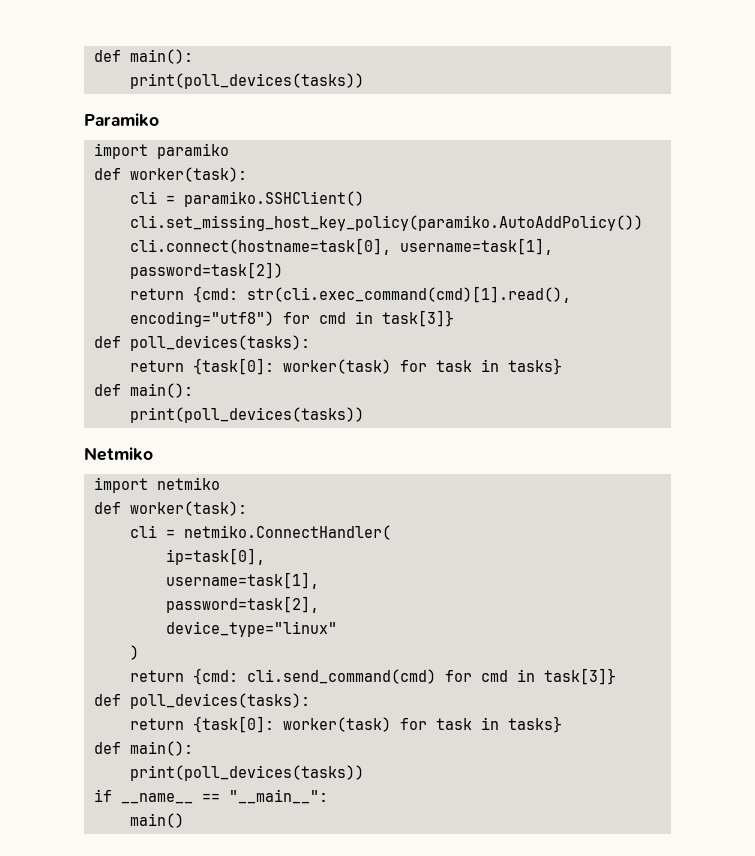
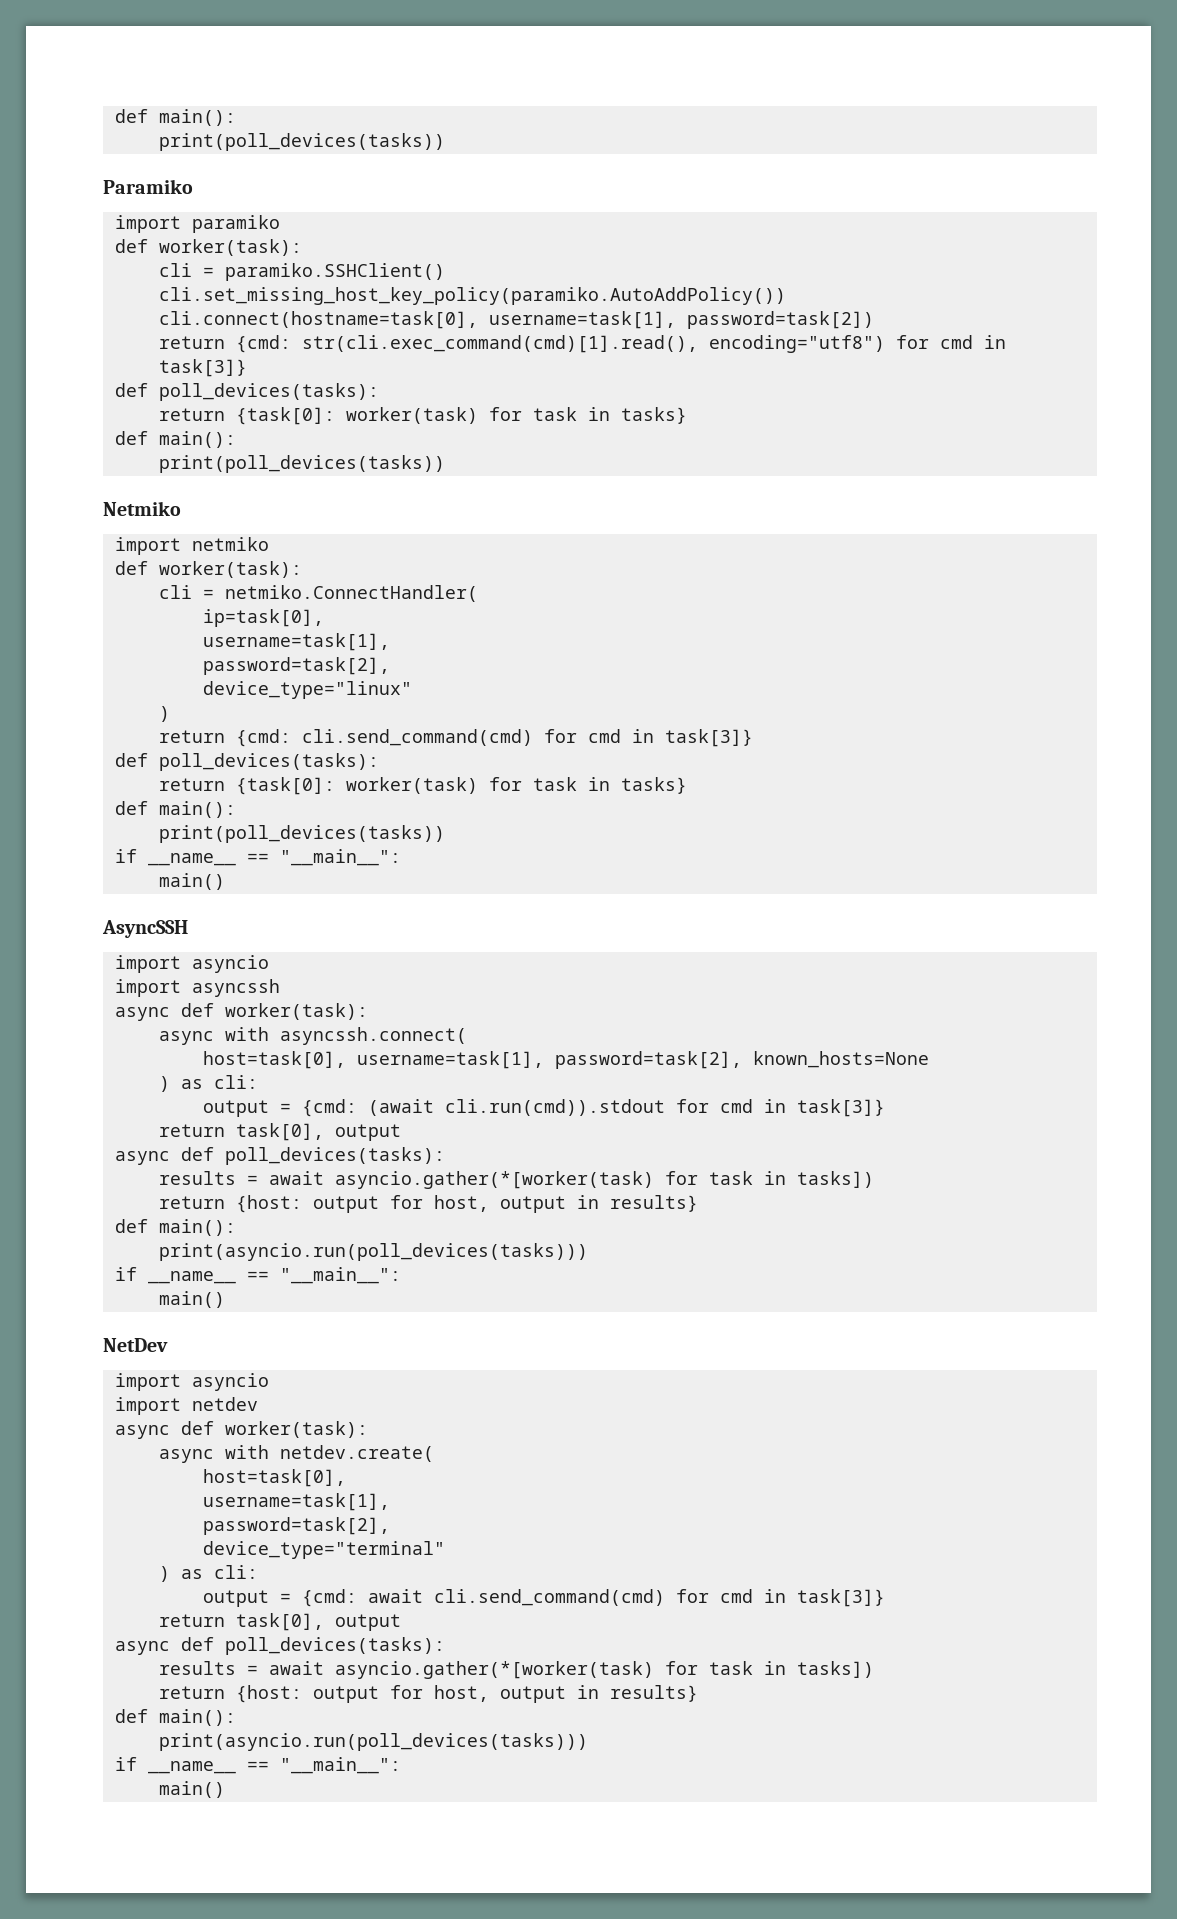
(184, 820) none -> [102,920,188,938] [115,955,269,973] [115,979,280,997] [115,1003,368,1021] [159,1027,467,1045] [203,1051,929,1069] [159,1075,258,1092] [203,1099,885,1117] [159,1123,401,1141] [115,1147,445,1165] [159,1171,874,1189] [159,1195,698,1213] [115,1219,236,1236] [159,1243,588,1261] [115,1267,401,1284] [159,1291,225,1308] [103,1338,168,1352] [115,1373,269,1391] [115,1397,258,1415] [115,1421,368,1439] [159,1445,434,1463] [203,1469,346,1487] [203,1493,390,1511] [203,1517,390,1535] [203,1541,445,1559] [159,1565,258,1582] [203,1589,885,1607] [159,1613,401,1631] [115,1637,445,1655] [159,1661,874,1679] [159,1685,698,1703] [115,1709,236,1726] [159,1733,588,1751] [115,1757,401,1774] [159,1781,225,1798] // AsyncSSH // import asyncio // import asyncssh // async def worker(task): // async with asyncssh.connect( // host=task[0], username=task[1], password=task[2], known_hosts=None // ) as cli: // output = {cmd: (await cli.run(cmd)).stdout for cmd in task[3]} // return task[0], output // async def poll_devices(tasks): // results = await asyncio.gather(*[worker(task) for task in tasks]) // return {host: output for host, output in results} // def main(): // print(asyncio.run(poll_devices(tasks))) // if __name__ == "__main__": // main() // NetDev // import asyncio // import netdev // async def worker(task): // async with netdev.create( // host=task[0], // username=task[1], // password=task[2], // device_type="terminal" // ) as cli: // output = {cmd: await cli.send_command(cmd) for cmd in task[3]} // return task[0], output // async def poll_devices(tasks): // results = await asyncio.gather(*[worker(task) for task in tasks]) // return {host: output for host, output in results} // def main(): // print(asyncio.run(poll_devices(tasks))) // if __name__ == "__main__": // main()

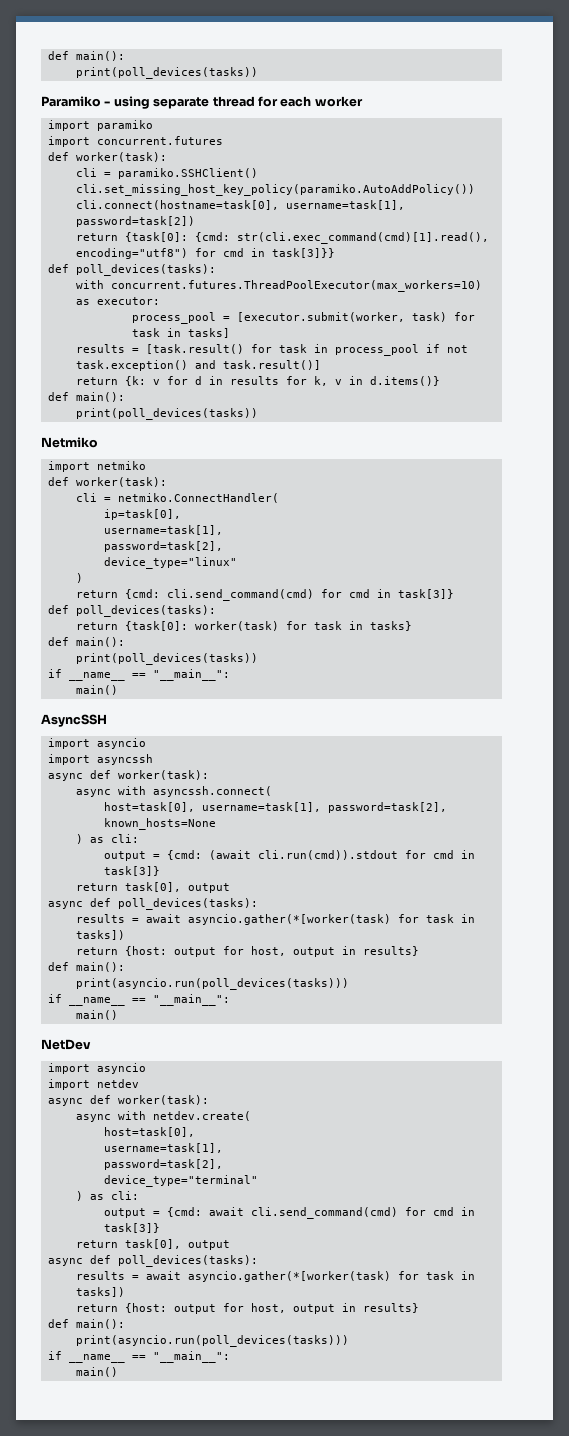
(193, 186) none -> [104,96,363,109] - using separate thread for each worker
(280, 224) none -> [47,136,223,147] // import concurrent.futures
(225, 342) none -> [124,232,188,242] {task[0]:
[159,359,247,377] [115,383,379,401] [159,407,687,425] task[3]} // def poll_devices(tasks): // return {task[0]: worker(task) for task in tasks} -> [271,248,335,258] [47,264,216,276] [75,280,482,292] [75,297,160,305] [131,312,475,324] [131,328,230,338] [75,344,468,356] [75,360,321,371] [75,376,440,386] task[3]}} // def poll_devices(tasks): // with concurrent.futures.ThreadPoolExecutor(max_workers=10) as executor: // process_pool = [executor.submit(worker, task) for task in tasks] // results = [task.result() for task in process_pool if not task.exception() and task.result()] // return {k: v for d in results for k, v in d.items()}

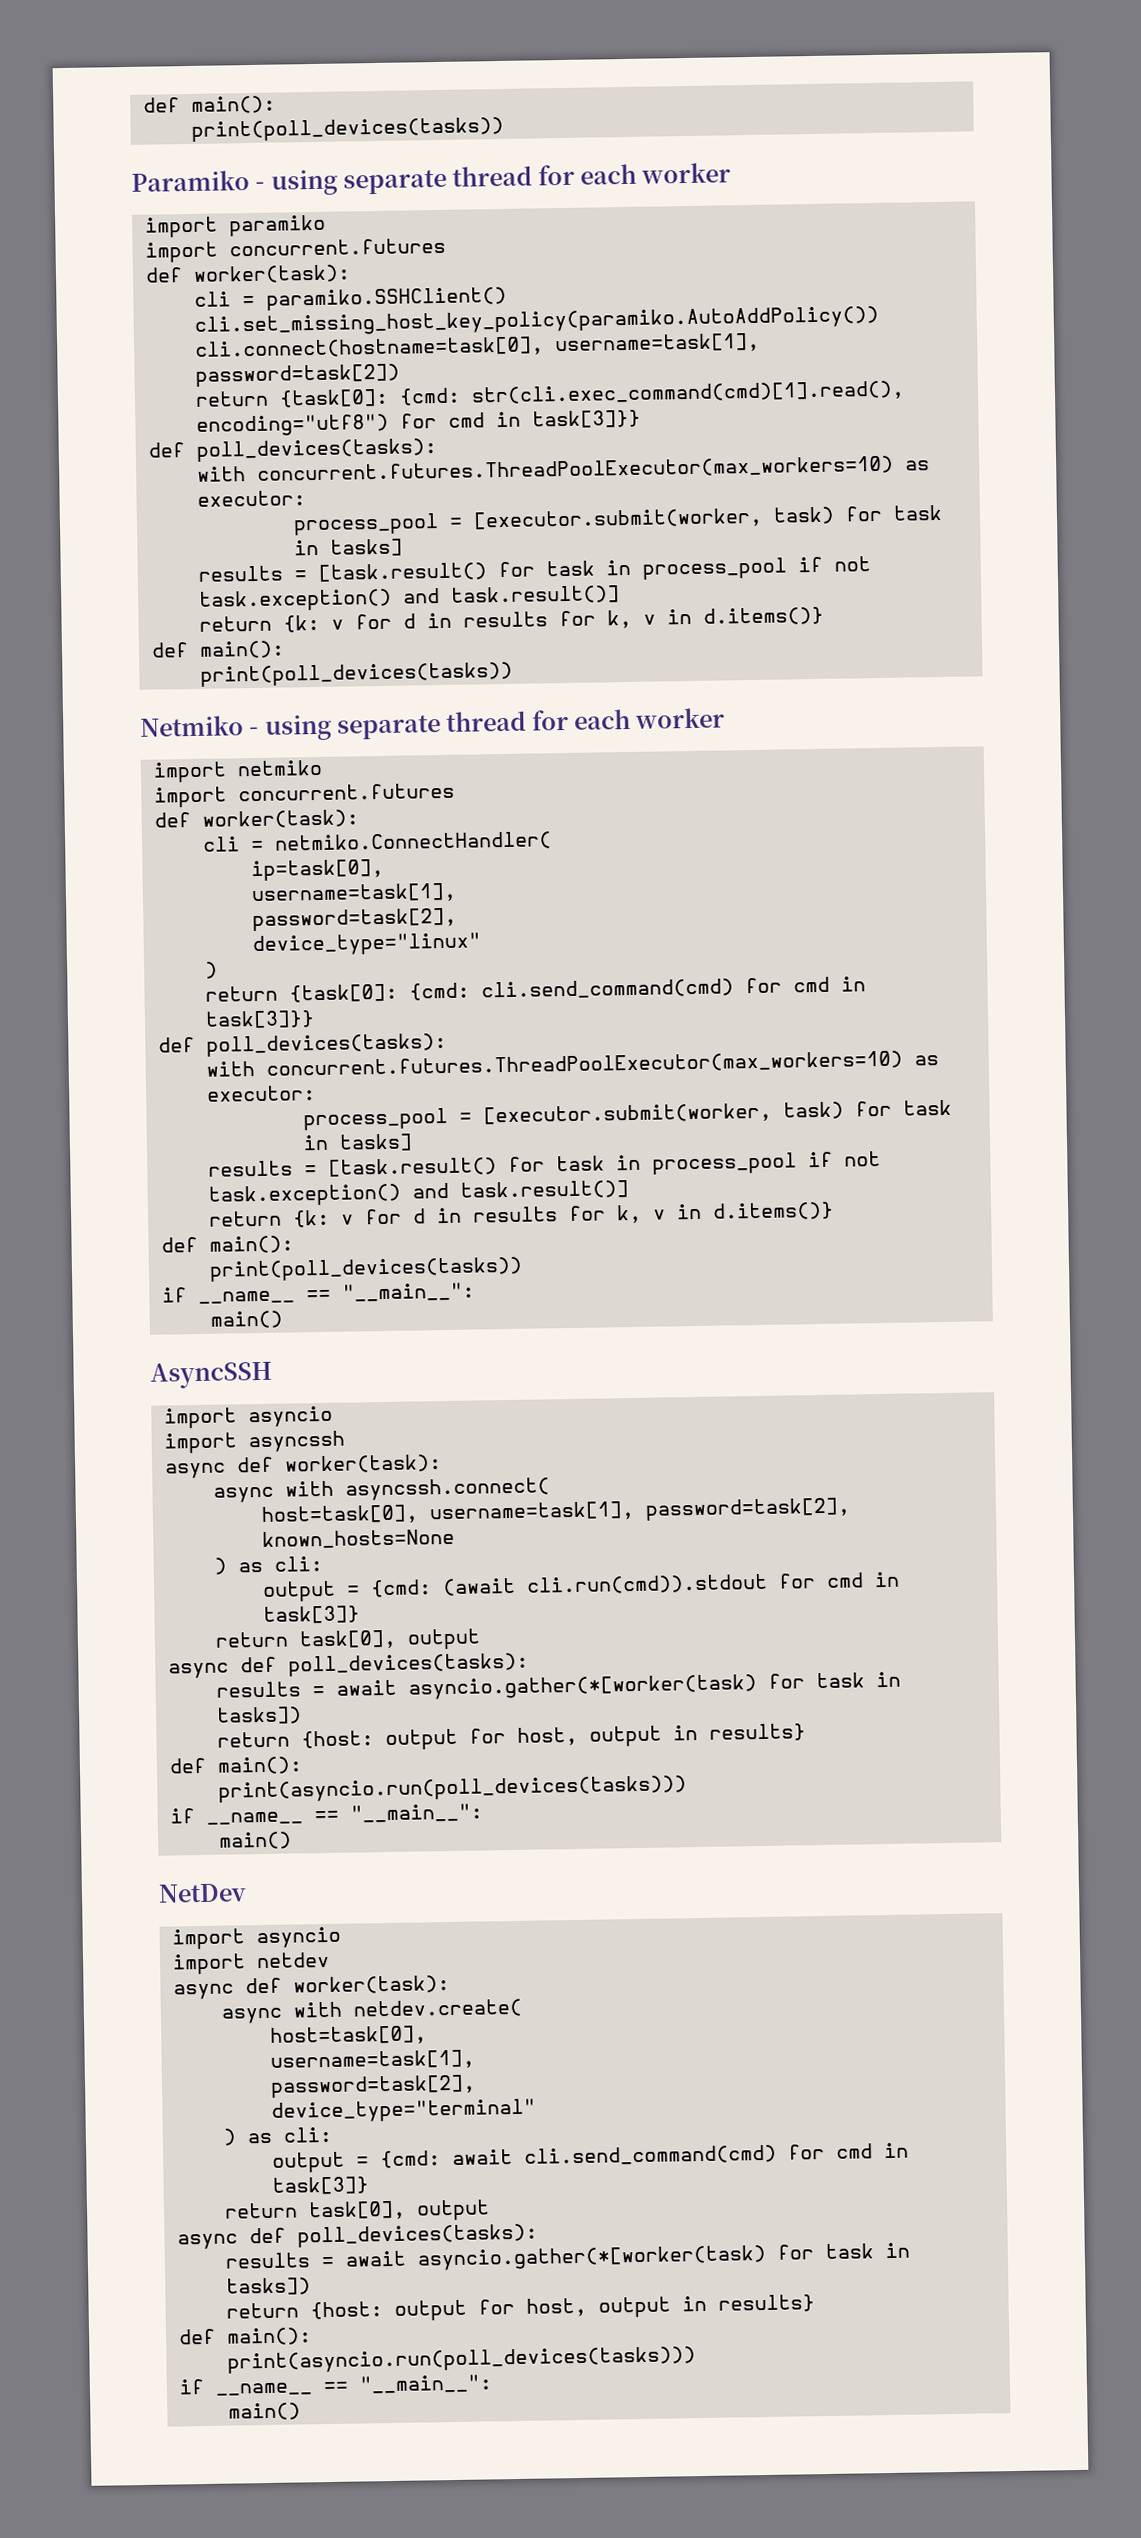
(98, 442) none -> [249,707,726,741] - using separate thread for each worker
(146, 465) none -> [153,782,455,808] // import concurrent.futures
(118, 594) none -> [288,983,398,1003] {task[0]:
[397,589,454,599] [47,605,216,617] [75,621,412,631] task[3]} // def poll_devices(tasks): // return {task[0]: worker(task) for task in tasks} -> [204,1010,315,1029] [157,1032,447,1057] [205,1050,939,1078] [206,1085,316,1102] [302,1099,952,1131] [302,1133,413,1152] [207,1151,881,1177] [207,1180,629,1207] [208,1201,834,1228] task[3]}} // def poll_devices(tasks): // with concurrent.futures.ThreadPoolExecutor(max_workers=10) as executor: // process_pool = [executor.submit(worker, task) for task in tasks] // results = [task.result() for task in process_pool if not task.exception() and task.result()] // return {k: v for d in results for k, v in d.items()}

